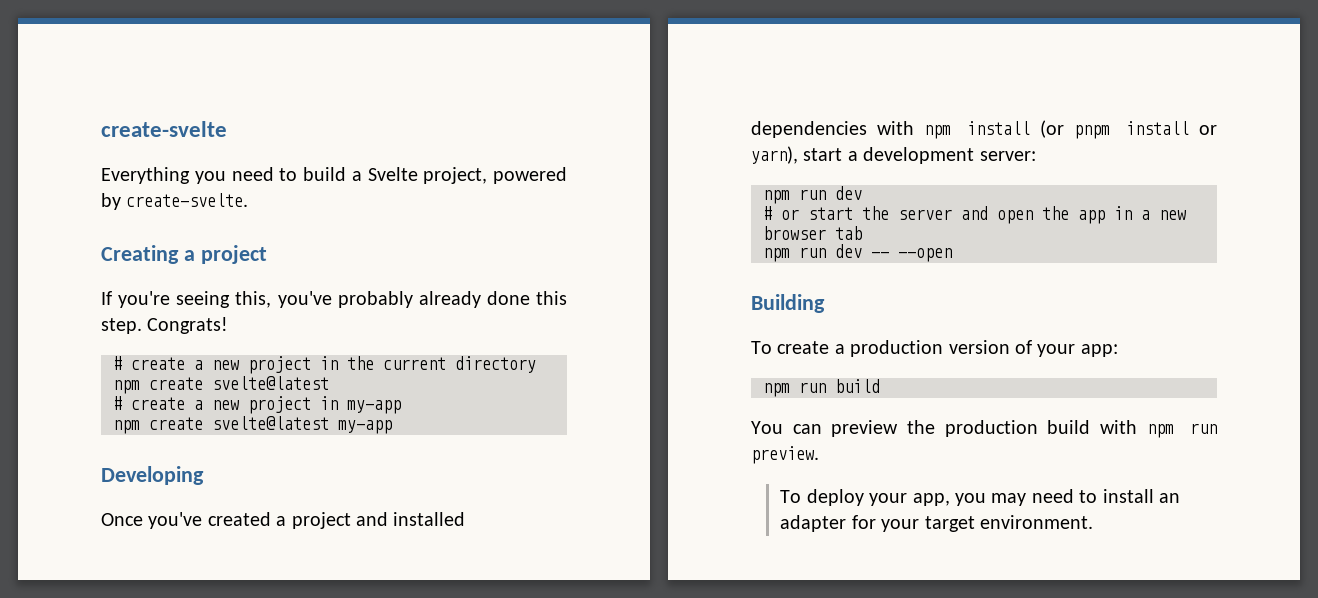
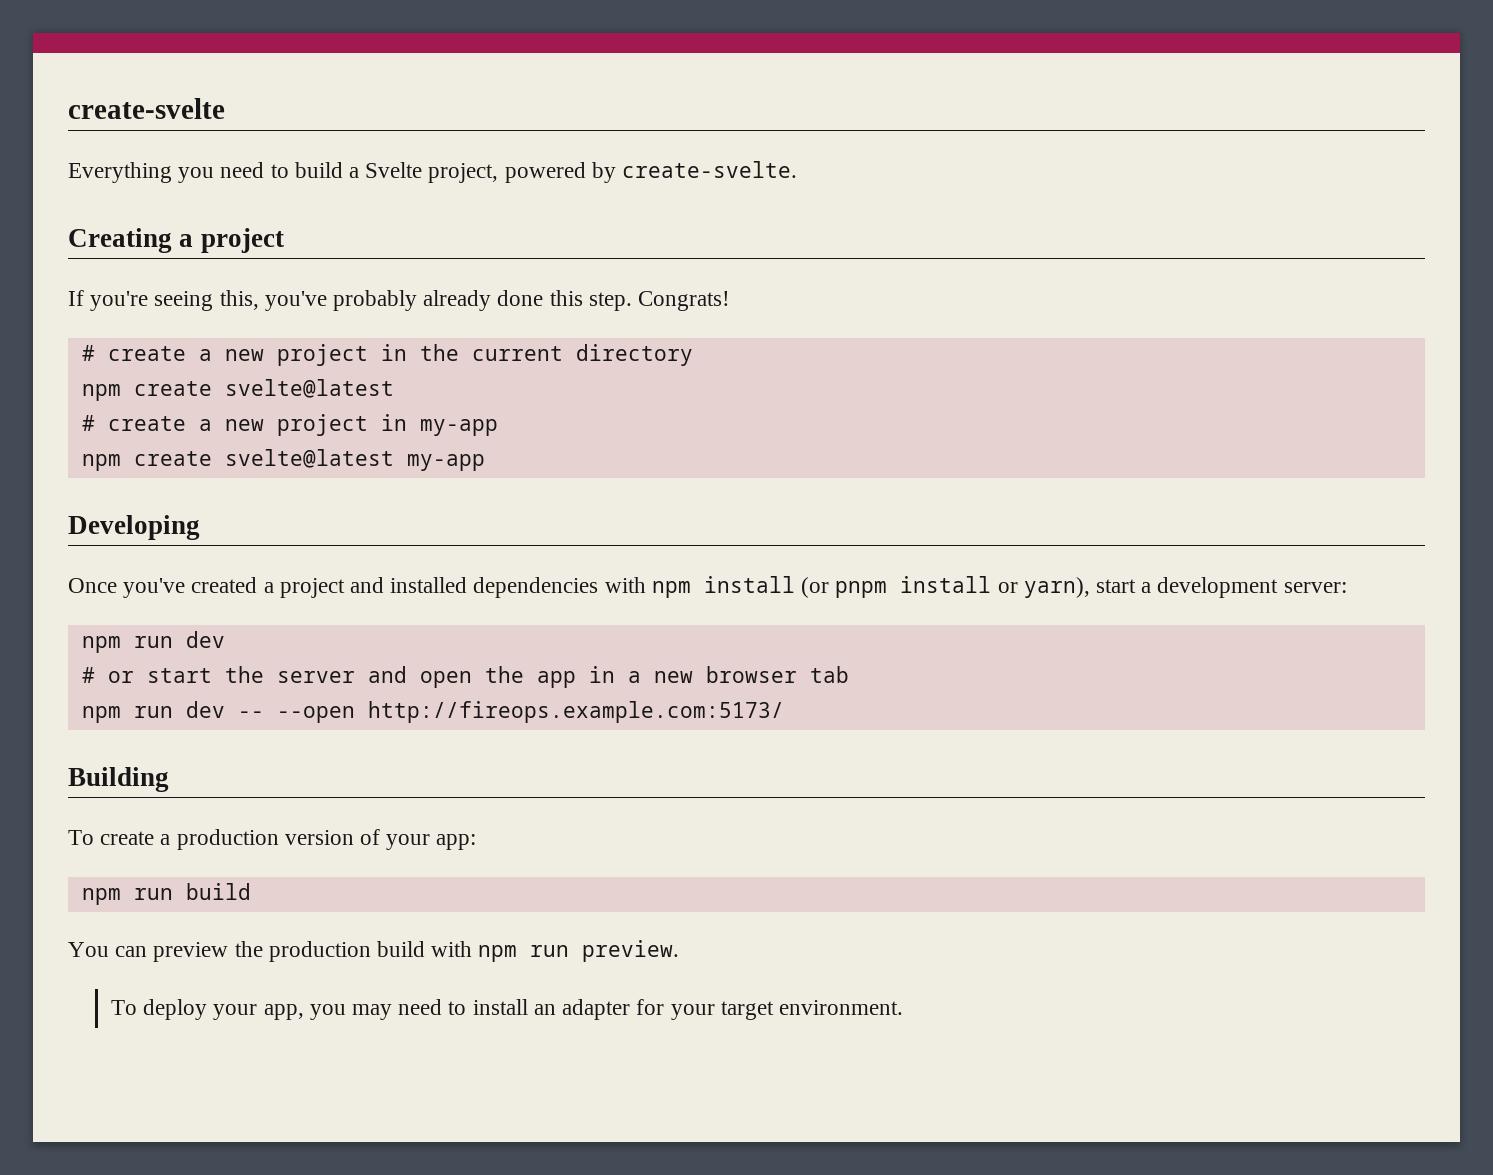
(952, 255) none -> [367,701,784,723] http://fireops.example.com:5173/

